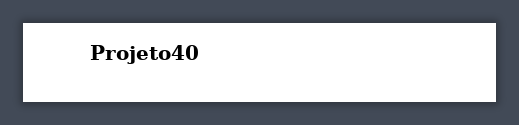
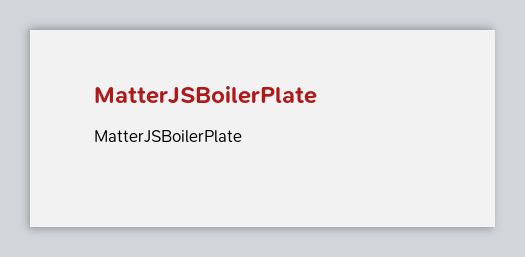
[90,45,199,64] Projeto40 -> [94,86,317,105] [94,130,242,143] MatterJSBoilerPlate // MatterJSBoilerPlate

